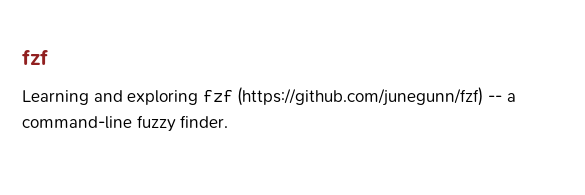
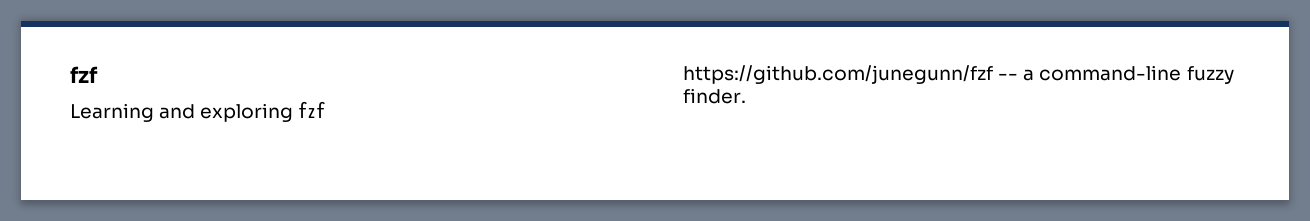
[237,87,484,106] (https://github.com/junegunn/fzf) -> [683,65,993,84] https://github.com/junegunn/fzf

